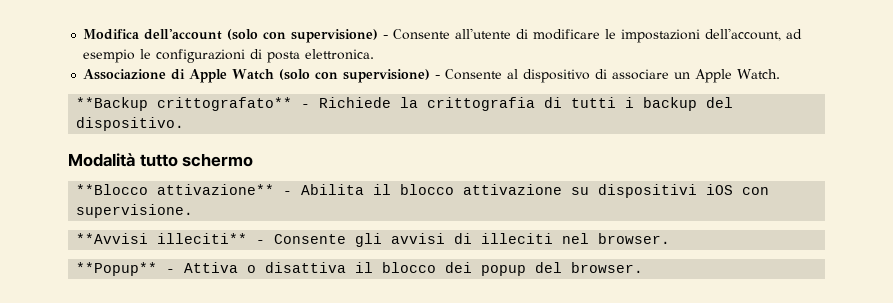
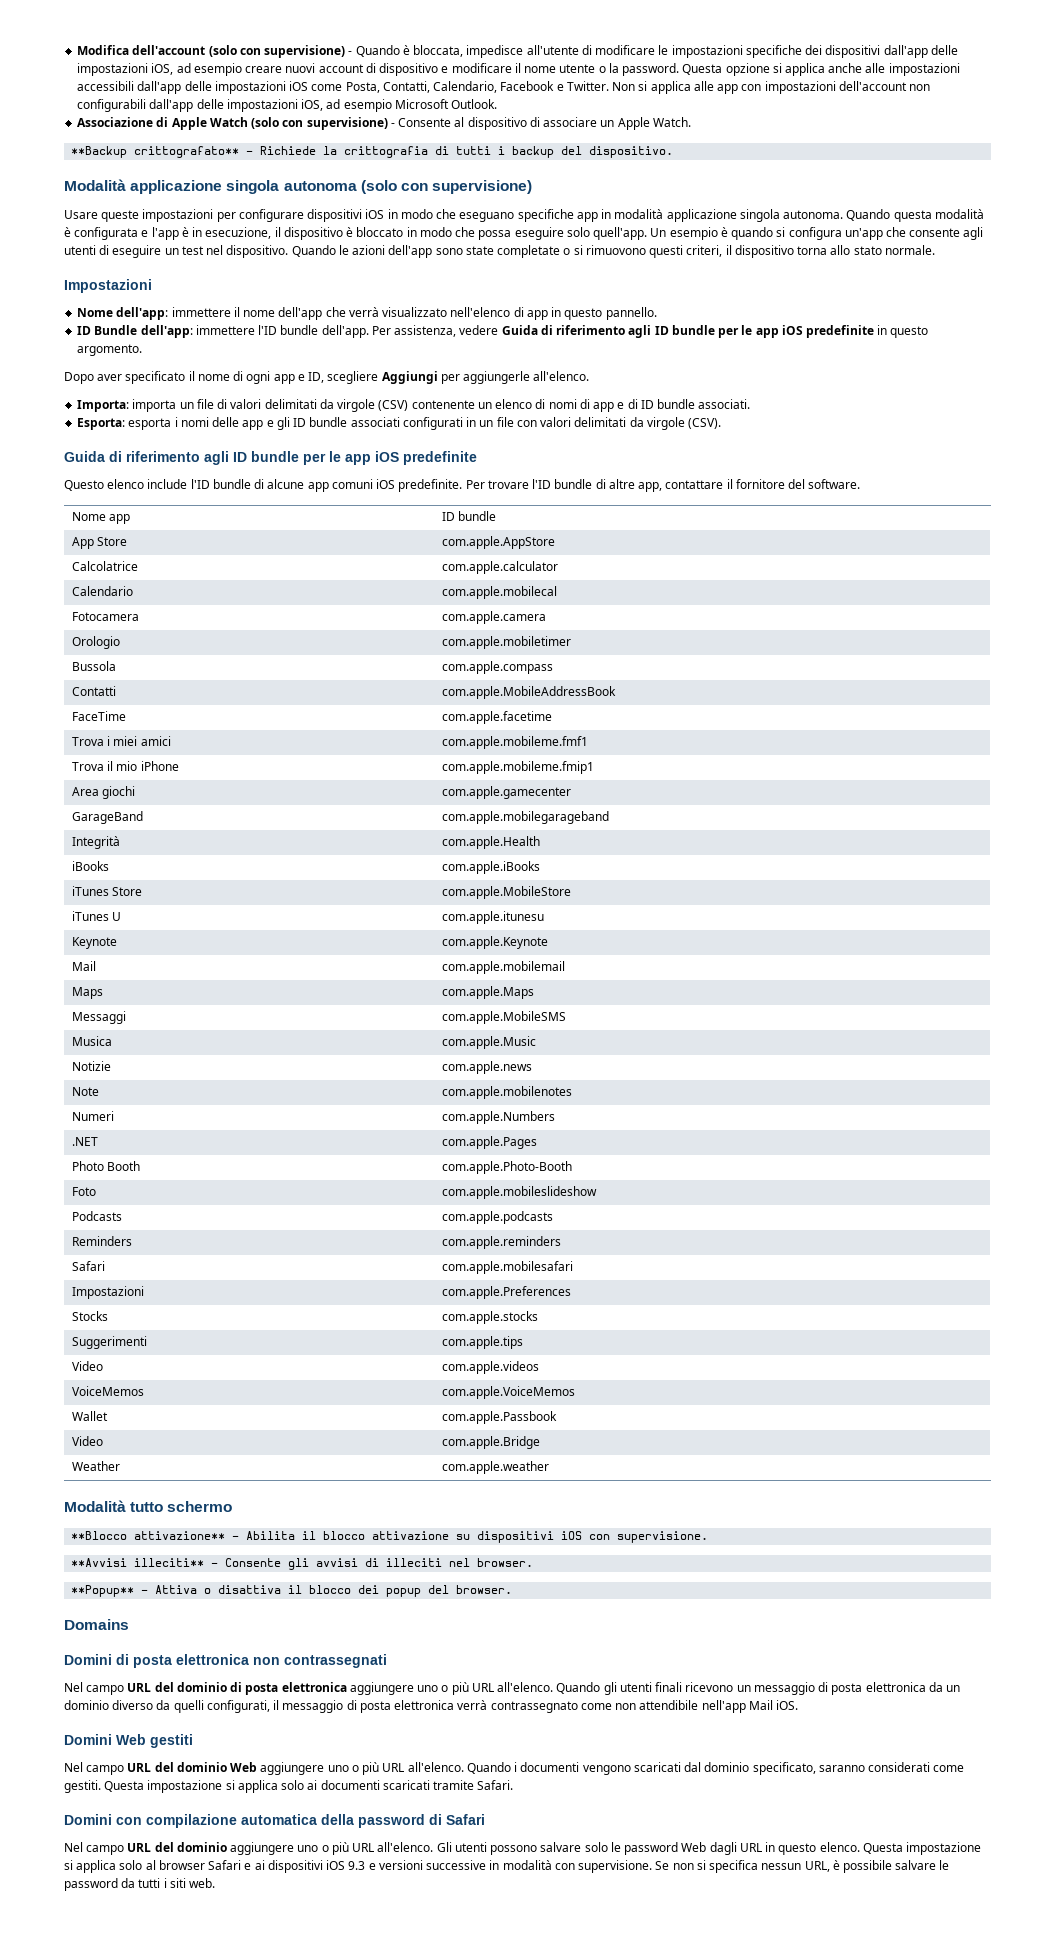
[393,29,451,40] Consente -> [355,45,524,58] Quando è bloccata, impedisce
[705,28,803,41] [83,49,375,63] dell'account, ad esempio le configurazioni di posta elettronica. -> [745,45,958,58] [77,63,960,76] [77,81,931,94] [77,99,498,112] specifiche dei dispositivi dall'app delle impostazioni iOS, ad esempio creare nuovi account di dispositivo e modificare il nome utente o la password. Questa opzione si applica anche alle impostazioni accessibili dall'app delle impostazioni iOS come Posta, Contatti, Calendario, Facebook e Twitter. Non si applica alle app con impostazioni dell'account non configurabili dall'app delle impostazioni iOS, ad esempio Microsoft Outlook.
(185, 124) none -> [64,179,533,194] [64,209,984,222] [64,227,984,240] [64,245,935,258] [64,279,152,293] [77,307,657,320] [77,325,929,338] [77,344,143,356] [64,371,590,384] [77,399,751,412] [77,417,722,430] [64,451,477,465] [64,479,861,492] [71,512,131,524] [441,511,497,521] [71,537,128,549] [441,536,555,549] [71,561,138,571] [441,561,558,574] [71,586,133,596] [441,586,557,599] [71,612,139,621] [441,611,546,624] [71,636,120,649] [441,636,571,649] [71,661,116,671] [441,661,553,674] [71,686,116,696] [441,686,616,699] [71,711,126,721] [441,711,552,724] [71,736,171,746] [441,736,588,749] [71,761,179,771] [441,761,594,774] [71,786,136,799] [441,786,571,799] [71,811,143,824] [441,811,609,824] [71,836,120,849] [441,836,540,849] [71,861,109,871] [441,861,540,874] [71,886,143,896] [441,886,571,899] [71,911,122,921] [441,911,544,924] [71,937,117,949] [441,936,548,949] [71,961,96,971] [441,961,565,974] [71,987,103,999] [441,986,534,999] [71,1011,126,1024] [441,1011,566,1024] [71,1036,112,1046] [441,1036,536,1049] [71,1061,111,1071] [441,1061,532,1074] [71,1087,99,1096] [441,1086,572,1099] [71,1111,114,1121] [441,1111,555,1124] [71,1137,98,1146] [441,1136,537,1149] [71,1161,141,1171] [441,1161,572,1174] [71,1187,96,1196] [441,1186,597,1199] [71,1211,122,1221] [441,1211,553,1224] [71,1236,132,1246] [441,1236,561,1249] [71,1261,105,1271] [441,1261,573,1274] [71,1286,144,1299] [441,1286,571,1299] [71,1311,108,1321] [441,1311,538,1324] [71,1336,147,1349] [441,1336,523,1349] [71,1361,103,1371] [441,1361,539,1374] [71,1386,144,1396] [441,1386,575,1399] [71,1411,108,1421] [441,1411,557,1424] [71,1436,103,1446] [441,1436,540,1449] [71,1461,120,1471] [441,1461,549,1474] // Modalità applicazione singola autonoma (solo con supervisione) // Usare queste impostazioni per configurare dispositivi iOS in modo che eseguano specifiche app in modalità applicazione singola autonoma. Quando questa modalità è configurata e l'app è in esecuzione, il dispositivo è bloccato in modo che possa eseguire solo quell'app. Un esempio è quando si configura un'app che consente agli utenti di eseguire un test nel dispositivo. Quando le azioni dell'app sono state completate o si rimuovono questi criteri, il dispositivo torna allo stato normale. // Impostazioni // Nome dell'app: immettere il nome dell'app che verrà visualizzato nell'elenco di app in questo pannello. // ID Bundle dell'app: immettere l'ID bundle dell'app. Per assistenza, vedere Guida di riferimento agli ID bundle per le app iOS predefinite in questo argomento. // Dopo aver specificato il nome di ogni app e ID, scegliere Aggiungi per aggiungerle all'elenco. // Importa: importa un file di valori delimitati da virgole (CSV) contenente un elenco di nomi di app e di ID bundle associati. // Esporta: esporta i nomi delle app e gli ID bundle associati configurati in un file con valori delimitati da virgole (CSV). // Guida di riferimento agli ID bundle per le app iOS predefinite // Questo elenco include l'ID bundle di alcune app comuni iOS predefinite. Per trovare l'ID bundle di altre app, contattare il fornitore del software. // Nome app | ID bundle // App Store | com.apple.AppStore // Calcolatrice | com.apple.calculator // Calendario | com.apple.mobilecal // Fotocamera | com.apple.camera // Orologio | com.apple.mobiletimer // Bussola | com.apple.compass // Contatti | com.apple.MobileAddressBook // FaceTime | com.apple.facetime // Trova i miei amici | com.apple.mobileme.fmf1 // Trova il mio iPhone | com.apple.mobileme.fmip1 // Area giochi | com.apple.gamecenter // GarageBand | com.apple.mobilegarageband // Integrità | com.apple.Health // iBooks | com.apple.iBooks // iTunes Store | com.apple.MobileStore // iTunes U | com.apple.itunesu // Keynote | com.apple.Keynote // Mail | com.apple.mobilemail // Maps | com.apple.Maps // Messaggi | com.apple.MobileSMS // Musica | com.apple.Music // Notizie | com.apple.news // Note | com.apple.mobilenotes // Numeri | com.apple.Numbers // .NET | com.apple.Pages // Photo Booth | com.apple.Photo-Booth // Foto | com.apple.mobileslideshow // Podcasts | com.apple.podcasts // Reminders | com.apple.reminders // Safari | com.apple.mobilesafari // Impostazioni | com.apple.Preferences // Stocks | com.apple.stocks // Suggerimenti | com.apple.tips // Video | com.apple.videos // VoiceMemos | com.apple.VoiceMemos // Wallet | com.apple.Passbook // Video | com.apple.Bridge // Weather | com.apple.weather
(644, 267) none -> [64,1619,129,1630] [64,1654,387,1668] [64,1682,961,1695] [64,1700,799,1713] [64,1734,193,1748] [64,1762,965,1775] [64,1780,514,1793] [64,1814,485,1828] [64,1842,982,1855] [64,1860,950,1873] [64,1878,216,1891] // Domains // Domini di posta elettronica non contrassegnati // Nel campo URL del dominio di posta elettronica aggiungere uno o più URL all'elenco. Quando gli utenti finali ricevono un messaggio di posta elettronica da un dominio diverso da quelli configurati, il messaggio di posta elettronica verrà contrassegnato come non attendibile nell'app Mail iOS. // Domini Web gestiti // Nel campo URL del dominio Web aggiungere uno o più URL all'elenco. Quando i documenti vengono scaricati dal dominio specificato, saranno considerati come gestiti. Questa impostazione si applica solo ai documenti scaricati tramite Safari. // Domini con compilazione automatica della password di Safari // Nel campo URL del dominio aggiungere uno o più URL all'elenco. Gli utenti possono salvare solo le password Web dagli URL in questo elenco. Questa impostazione si applica solo al browser Safari e ai dispositivi iOS 9.3 e versioni successive in modalità con supervisione. Se non si specifica nessun URL, è possibile salvare le password da tutti i siti web.

